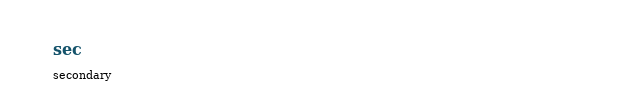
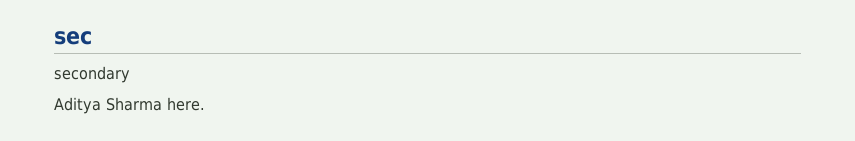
(112, 75) none -> [54,97,205,114] // Aditya Sharma here.

